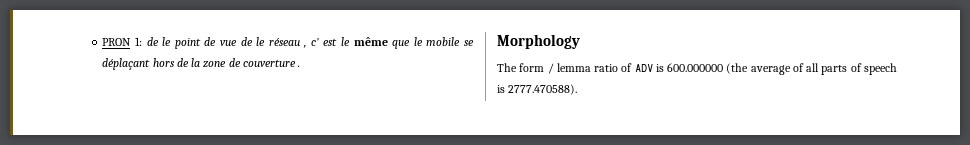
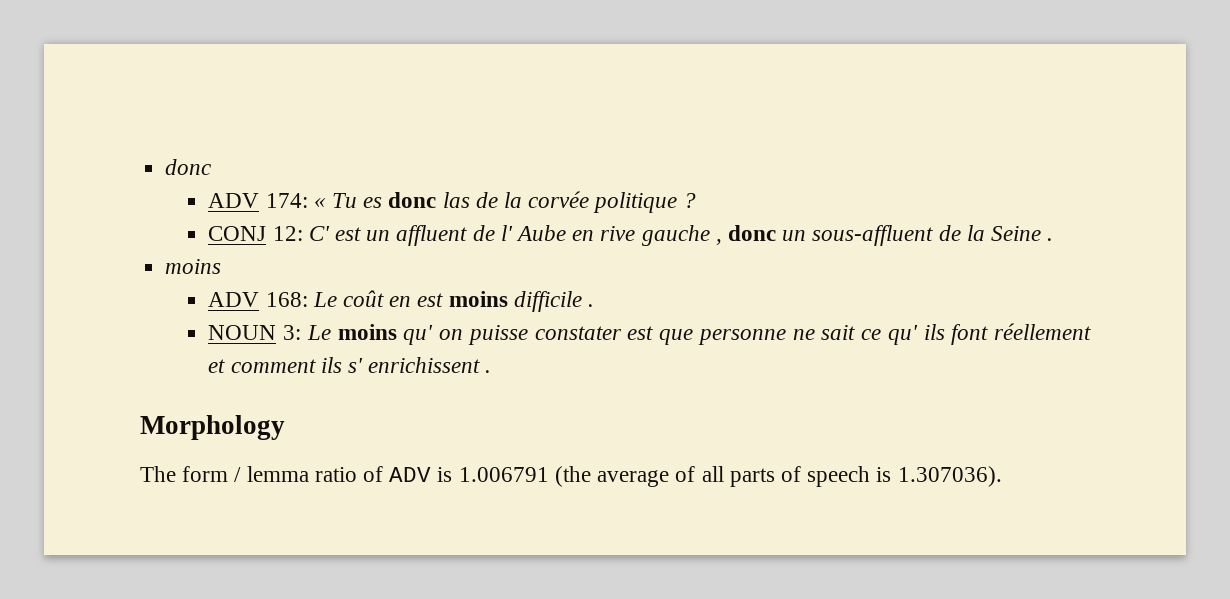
[102,37,474,49] [102,58,296,70] PRON 1: de le point de vue de le réseau , c' est le même que le mobile se déplaçant hors de la zone de couverture -> [165,159,212,175] [208,191,696,213] [208,225,1054,246] [165,259,222,274] [208,290,595,312] [208,323,1091,345] [208,357,481,373] donc // ADV 174: « Tu es donc las de la corvée politique ? // CONJ 12: C' est un affluent de l' Aube en rive gauche , donc un sous-affluent de la Seine . // moins // ADV 168: Le coût en est moins difficile . // NOUN 3: Le moins qu' on puisse constater est que personne ne sait ce qu' ils font réellement et comment ils s' enrichissent
[667,63,724,72] 600.000000 -> [458,467,549,482] 1.006791
[508,84,578,95] 2777.470588). -> [897,466,1002,487] 1.307036).

